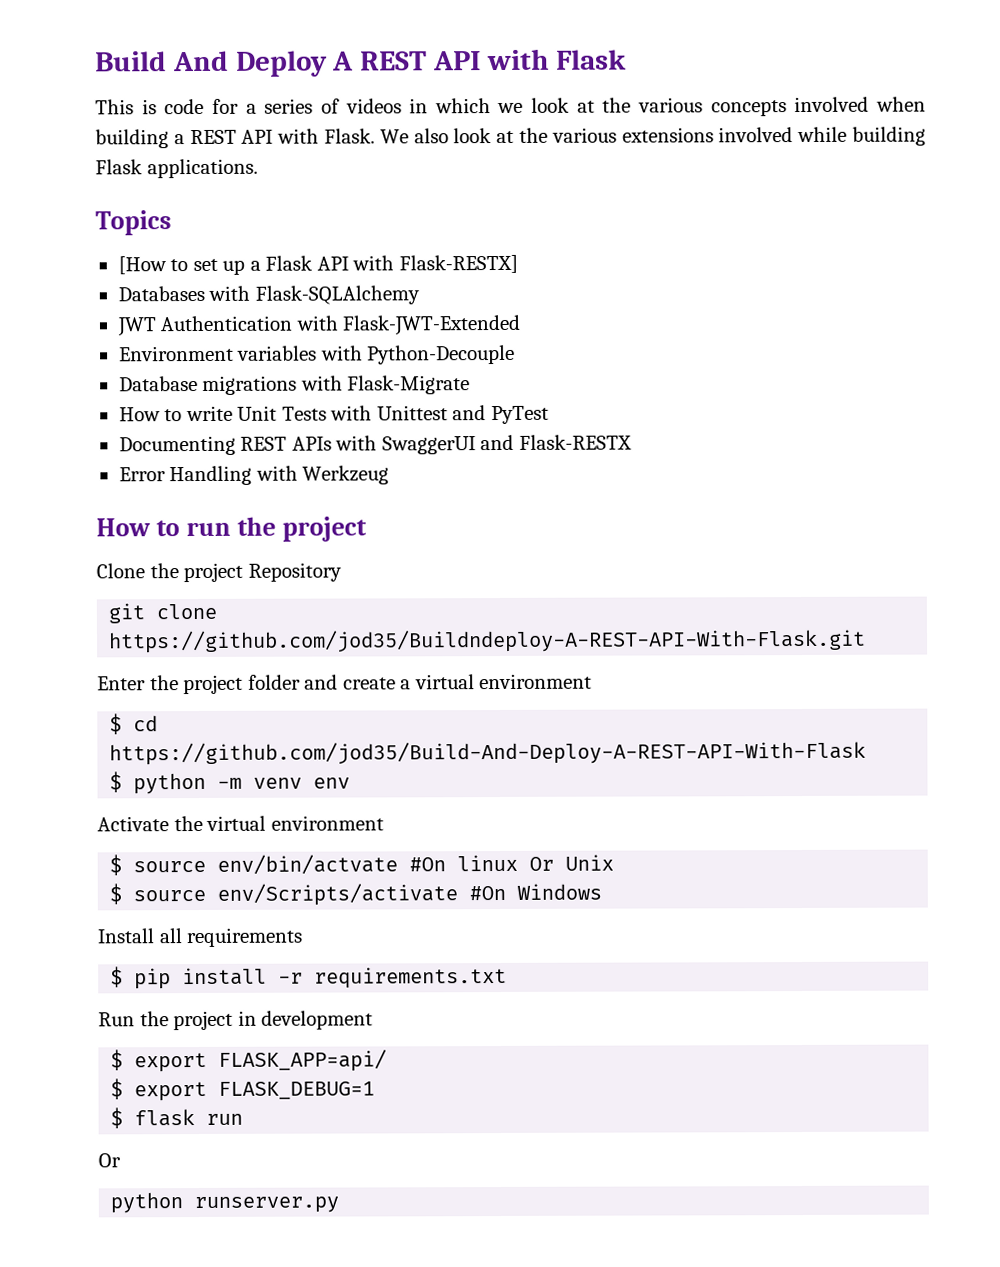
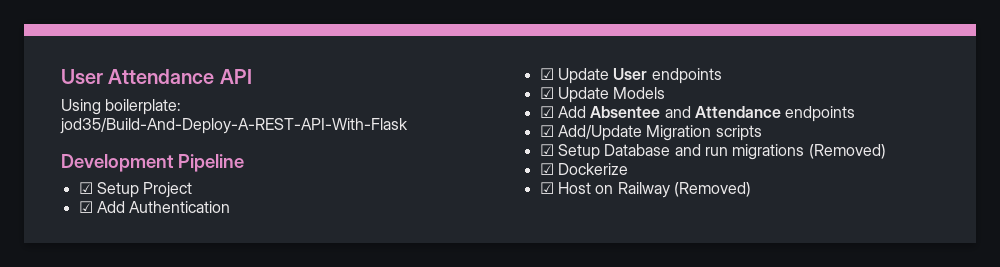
[95,48,627,77] [95,96,926,117] [95,126,926,149] [95,158,258,179] [95,210,172,236] [117,254,518,275] [117,285,420,305] [116,314,522,337] [118,344,516,365] [118,375,471,395] [118,405,549,425] [118,434,632,456] [118,465,390,486] [96,516,367,542] [96,562,342,583] [108,603,218,624] [108,628,867,654] [97,673,593,695] [109,713,159,735] [109,740,867,766] [109,771,351,795] [97,815,384,832] [109,854,615,876] [109,883,603,906] [97,927,304,948] [110,966,508,990] [98,1010,374,1031] [110,1049,388,1073] [110,1078,376,1102] [110,1107,244,1129] [98,1153,121,1168] [110,1192,340,1214] Build And Deploy A REST API with Flask // This is code for a series of videos in which we look at the various concepts involved when building a REST API with Flask. We also look at the various extensions involved while building Flask applications. // Topics // [How to set up a Flask API with Flask-RESTX] // Databases with Flask-SQLAlchemy // JWT Authentication with Flask-JWT-Extended // Environment variables with Python-Decouple // Database migrations with Flask-Migrate // How to write Unit Tests with Unittest and PyTest // Documenting REST APIs with SwaggerUI and Flask-RESTX // Error Handling with Werkzeug // How to run the project // Clone the project Repository // git clone https://github.com/jod35/Buildndeploy-A-REST-API-With-Flask.git // Enter the project folder and create a virtual environment // $ cd https://github.com/jod35/Build-And-Deploy-A-REST-API-With-Flask // $ python -m venv env // Activate the virtual environment // $ source env/bin/actvate #On linux Or Unix // $ source env/Scripts/activate #On Windows // Install all requirements // $ pip install -r requirements.txt // Run the project in development // $ export FLASK_APP=api/ // $ export FLASK_DEBUG=1 // $ flask run // Or // python runserver.py -> [61,69,252,84] [61,99,182,115] [60,118,408,134] [61,154,244,172] [78,182,193,198] [78,201,231,213] [539,68,722,84] [539,87,666,103] [539,106,856,122] [539,125,762,141] [539,144,886,160] [539,163,628,175] [539,182,751,198] User Attendance API // Using boilerplate: jod35/Build-And-Deploy-A-REST-API-With-Flask // Development Pipeline // ☑ Setup Project // ☑ Add Authentication // ☑ Update User endpoints // ☑ Update Models // ☑ Add Absentee and Attendance endpoints // ☑ Add/Update Migration scripts // ☑ Setup Database and run migrations (Removed) // ☑ Dockerize // ☑ Host on Railway (Removed)

